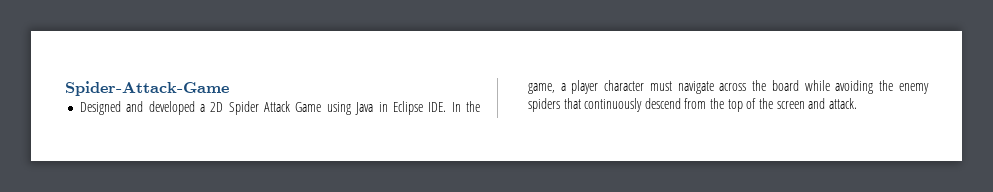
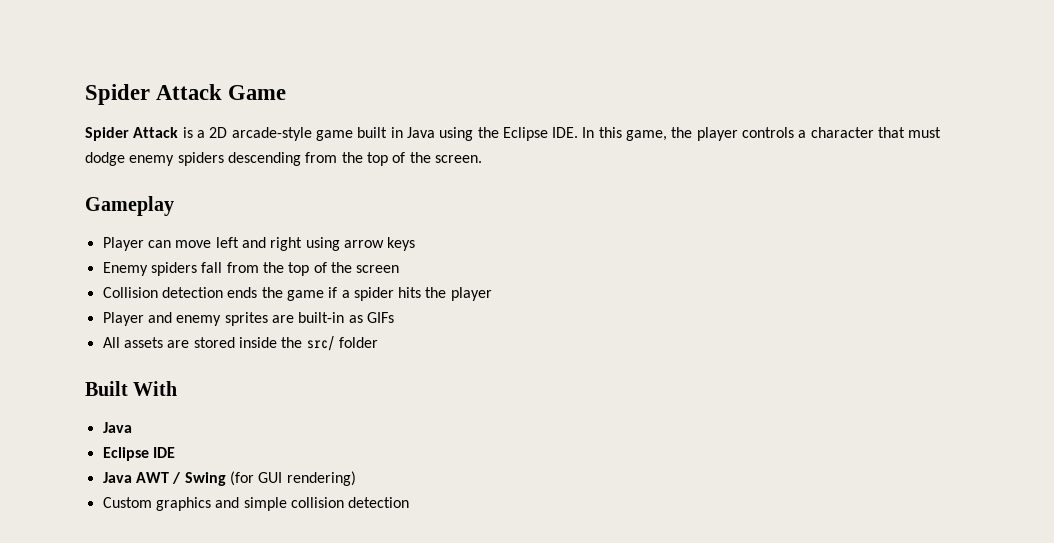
[65,81,229,96] [79,101,480,115] [527,80,929,94] [527,98,681,112] Spider-Attack-Game // Designed and developed a 2D Spider Attack Game using Java in Eclipse IDE. In the game, a player character must navigate across the board while avoiding the enemy spiders that continuously descend -> [85,84,287,105] [85,127,942,141] [85,152,482,166] [85,196,174,216] [102,237,416,251] [102,262,223,276] Spider Attack Game // Spider Attack is a 2D arcade-style game built in Java using the Eclipse IDE. In this game, the player controls a character that must dodge enemy spiders descending from the top of the screen. // Gameplay // Player can move left and right using arrow keys // Enemy spiders fall
[808,98,857,109] and attack. -> [102,287,492,301] [102,312,394,326] [102,336,378,351] [85,381,178,396] [102,422,132,433] [102,447,175,461] [102,471,356,486] [102,497,410,511] // Collision detection ends the game if a spider hits the player // Player and enemy sprites are built-in as GIFs // All assets are stored inside the src/ folder // Built With // Java // Eclipse IDE // Java AWT / Swing (for GUI rendering) // Custom graphics and simple collision detection

